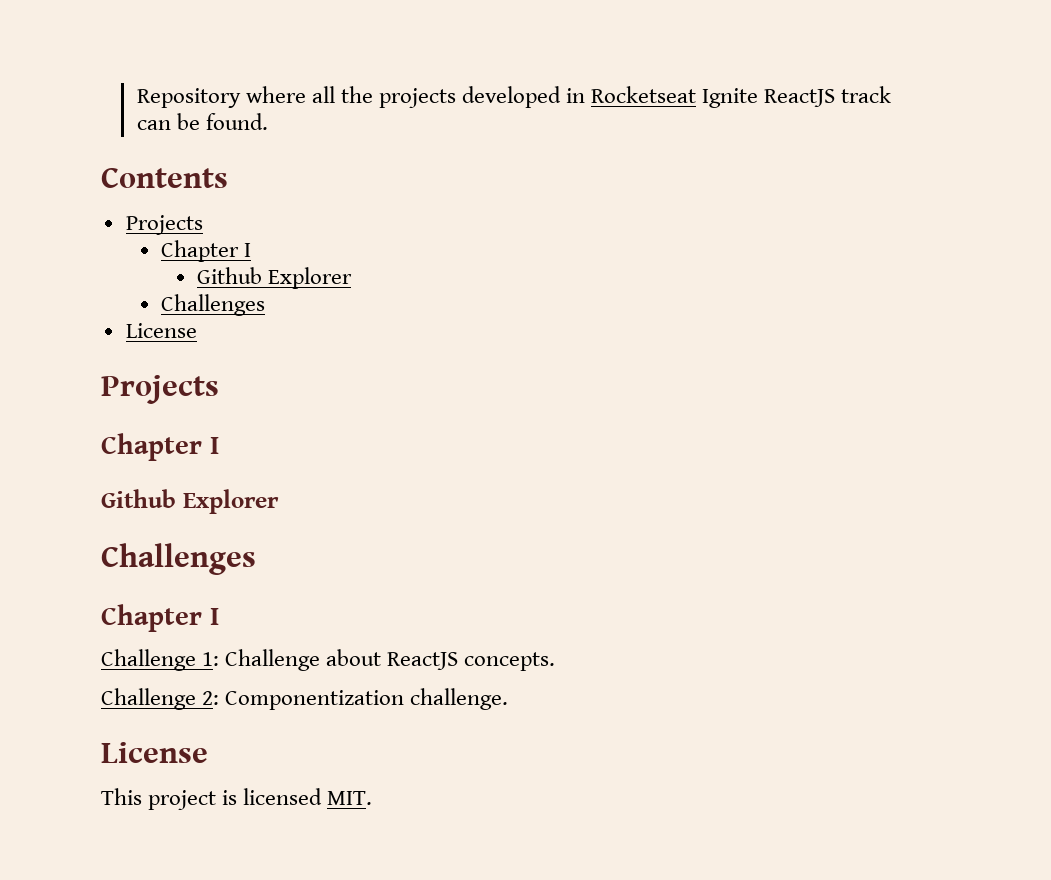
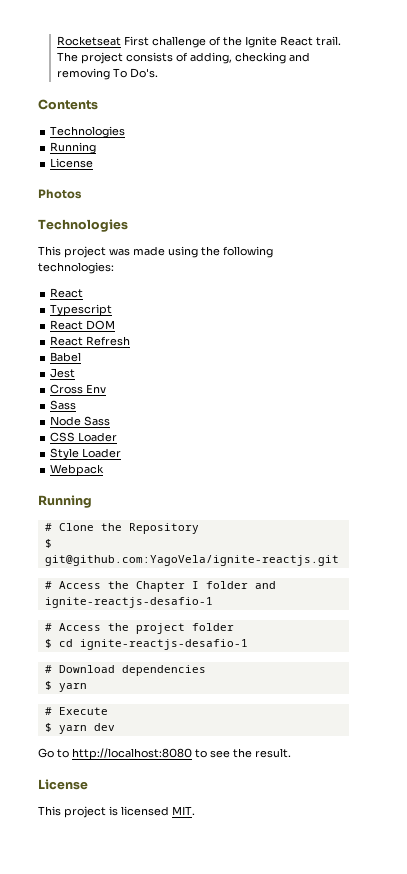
[136,86,892,108] [136,113,268,130] [101,167,228,188] [125,215,203,235] [161,240,252,262] [196,267,352,289] [161,294,266,316] [125,323,197,338] [101,375,219,404] [101,433,219,461] [101,489,279,514] [101,543,256,575] [101,604,219,632] [101,649,556,671] [101,688,509,710] Repository where all the projects developed in Rocketseat Ignite ReactJS track can be found. // Contents // Projects // Chapter I // Github Explorer // Challenges // License // Projects // Chapter I // Github Explorer // Challenges // Chapter I // Challenge 1: Challenge about ReactJS concepts. // Challenge 2: Componentization challenge. -> [57,36,342,48] [57,52,311,64] [57,68,159,80] [38,99,98,110] [50,126,126,138] [50,142,97,154] [50,158,94,168] [38,189,82,199] [38,219,128,232] [38,246,273,258] [38,262,114,274] [50,288,84,298] [50,304,113,316] [50,320,116,330] [50,336,131,346] [50,352,82,362] [50,368,76,378] [50,384,107,394] [50,400,77,410] [50,416,111,426] [50,432,118,442] [50,448,122,460] [50,464,105,476] [38,495,92,508] [44,523,199,534] [44,539,52,548] [44,555,339,566] [44,581,276,592] [44,597,213,608] [44,623,234,634] [44,639,248,650] [44,665,206,676] [44,681,87,692] [44,707,108,715] [44,723,115,734] [38,748,291,760] Rocketseat First challenge of the Ignite React trail. The project consists of adding, checking and removing To Do's. // Contents // Technologies // Running // License // Photos // Technologies // This project was made using the following technologies: // React // Typescript // React DOM // React Refresh // Babel // Jest // Cross Env // Sass // Node Sass // CSS Loader // Style Loader // Webpack // Running // # Clone the Repository // $ git@github.com:YagoVela/ignite-reactjs.git // # Access the Chapter I folder and ignite-reactjs-desafio-1 // # Access the project folder // $ cd ignite-reactjs-desafio-1 // # Download dependencies // $ yarn // # Execute // $ yarn dev // Go to http://localhost:8080 to see the result.

